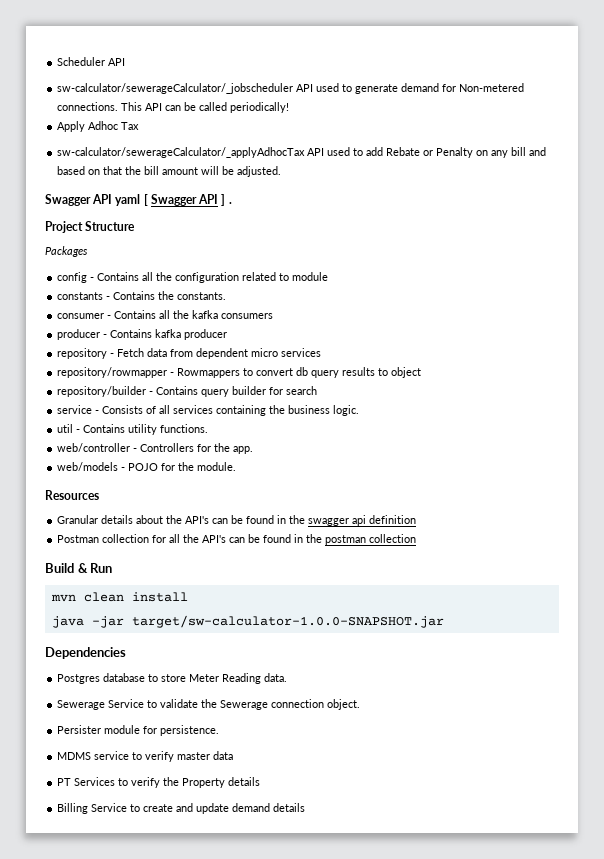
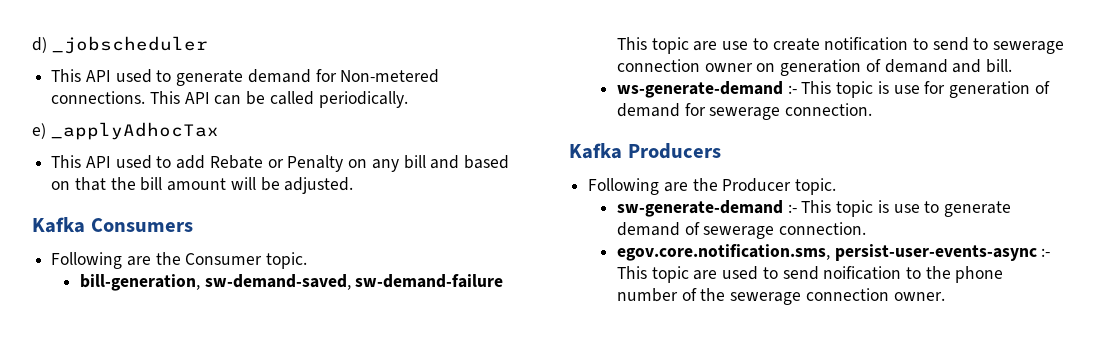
[57,57,126,66] [57,83,294,94] Scheduler API // sw-calculator/sewerageCalculator/_jobscheduler -> [32,36,208,54] [51,69,82,82] d) _jobscheduler // This
[230,102,290,113] [57,121,140,132] [57,147,306,158] periodically! // Apply Adhoc Tax // sw-calculator/sewerageCalculator/_applyAdhocTax -> [318,91,408,108] [32,122,219,140] [51,155,82,168] periodically. // e) _applyAdhocTax // This
[45,194,232,206] [45,221,136,233] [45,246,88,257] [57,272,329,283] [57,291,227,300] [57,310,274,319] [57,329,228,340] [57,348,322,359] [57,367,422,378] [57,386,318,397] [57,405,360,416] [57,424,209,435] [57,443,254,454] [57,462,237,471] [45,490,99,500] [57,515,417,526] [57,534,417,545] [45,563,113,573] [50,592,188,602] [51,615,444,628] [45,647,126,659] [57,673,288,684] [57,699,361,710] [57,725,220,736] [57,751,234,762] [57,777,261,788] [57,803,306,814] Swagger API yaml [ Swagger API ] . // Project Structure // Packages // config - Contains all the configuration related to module // constants - Contains the constants. // consumer - Contains all the kafka consumers // producer - Contains kafka producer // repository - Fetch data from dependent micro services // repository/rowmapper - Rowmappers to convert db query results to object // repository/builder - Contains query builder for search // service - Consists of all services containing the business logic. // util - Contains utility functions. // web/controller - Controllers for the app. // web/models - POJO for the module. // Resources // Granular details about the API's can be found in the swagger api definition // Postman collection for all the API's can be found in the postman collection // Build & Run // mvn clean install // java -jar target/sw-calculator-1.0.0-SNAPSHOT.jar // Dependencies // Postgres database to store Meter Reading data. // Sewerage Service to validate the Sewerage connection object. // Persister module for persistence. // MDMS service to verify master data // PT Services to verify the Property details // Billing Service to create and update demand details -> [32,217,193,233] [51,252,308,269] [79,274,504,291] [616,37,1065,54] [616,59,1012,76] [616,81,1050,98] [616,103,873,120] [569,143,721,159] [588,178,837,195] [616,200,1011,217] [616,222,867,239] [616,244,1051,261] [616,266,1004,283] [616,288,945,305] Kafka Consumers // Following are the Consumer topic. // bill-generation, sw-demand-saved, sw-demand-failure This topic are use to create notification to send to sewerage connection owner on generation of demand and bill. // ws-generate-demand :- This topic is use for generation of demand for sewerage connection. // Kafka Producers // Following are the Producer topic. // sw-generate-demand :- This topic is use to generate demand of sewerage connection. // egov.core.notification.sms, persist-user-events-async :- This topic are used to send noification to the phone number of the sewerage connection owner.

